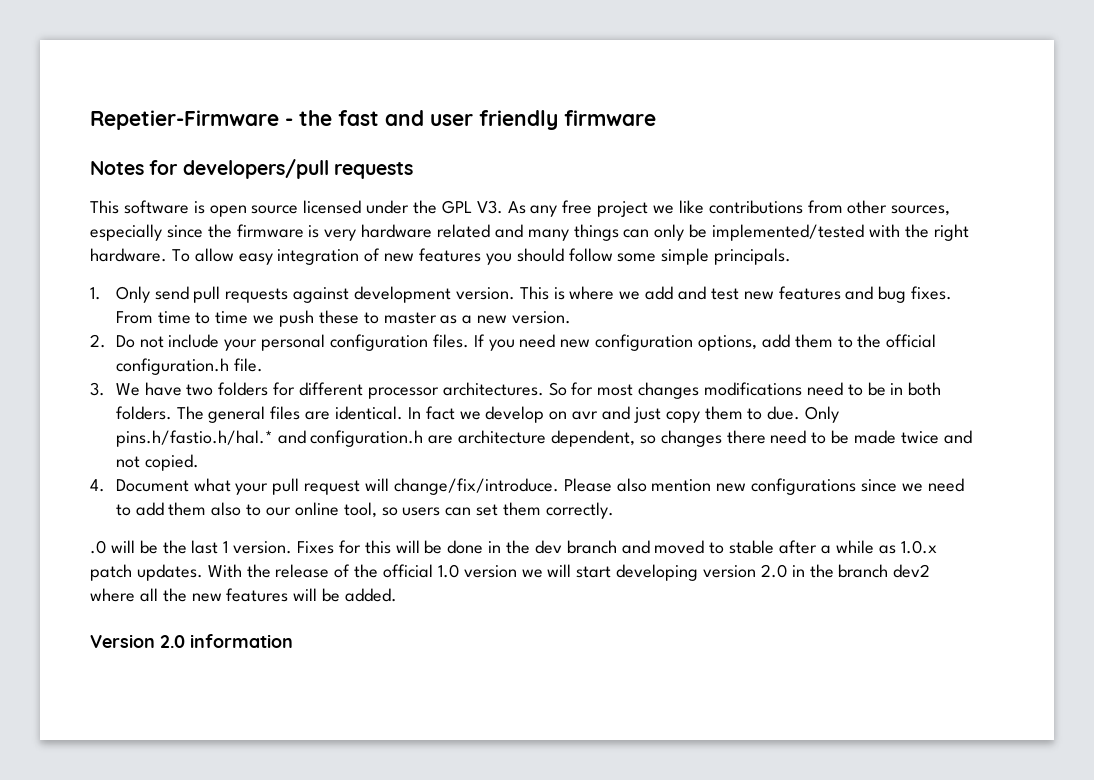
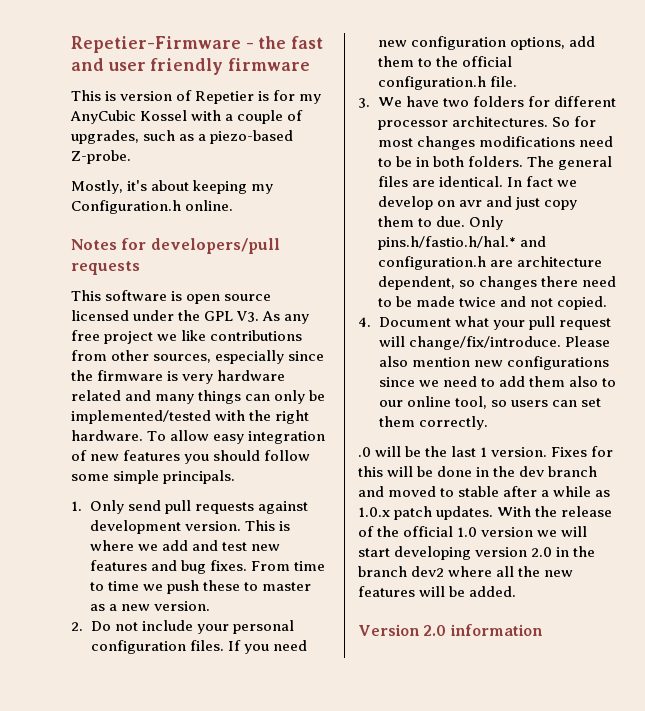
(656, 118) none -> [71,90,322,104] [70,110,304,124] [71,130,294,144] [71,150,131,164] [71,180,274,194] [71,200,234,214] // This is version of Repetier is for my AnyCubic Kossel with a couple of upgrades, such as a piezo-based Z-probe. // Mostly, it's about keeping my Configuration.h online.

